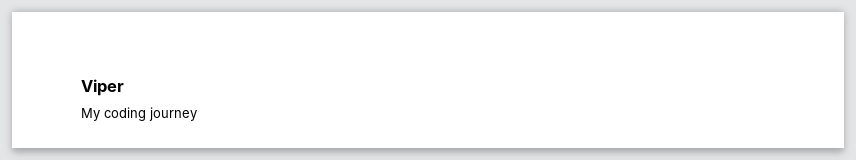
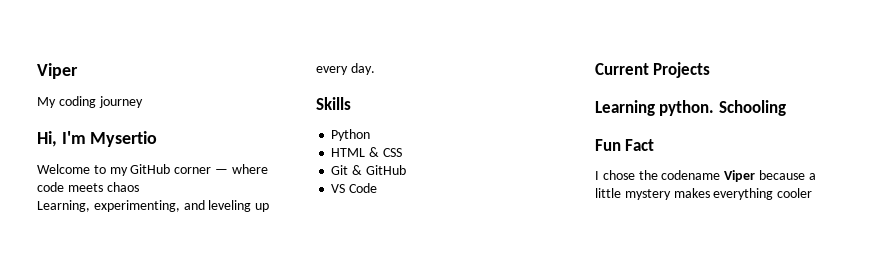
(197, 114) none -> [37,131,158,147] [37,164,268,176] [37,182,139,192] [37,200,270,212] [316,63,375,75] [316,97,351,110] [331,129,371,141] [331,147,402,157] [331,165,406,175] [331,183,378,193] [595,62,711,78] [595,100,786,116] [595,139,655,151] [595,170,816,182] [595,188,813,200] // Hi, I'm Mysertio // Welcome to my GitHub corner — where code meets chaos // Learning, experimenting, and leveling up every day. // Skills // Python // HTML & CSS // Git & GitHub // VS Code // Current Projects // Learning python. Schooling // Fun Fact // I chose the codename Viper because a little mystery makes everything cooler

